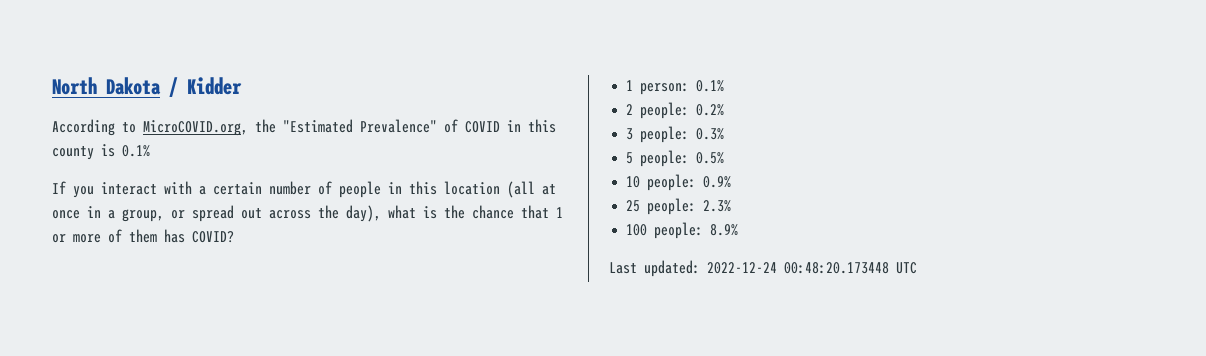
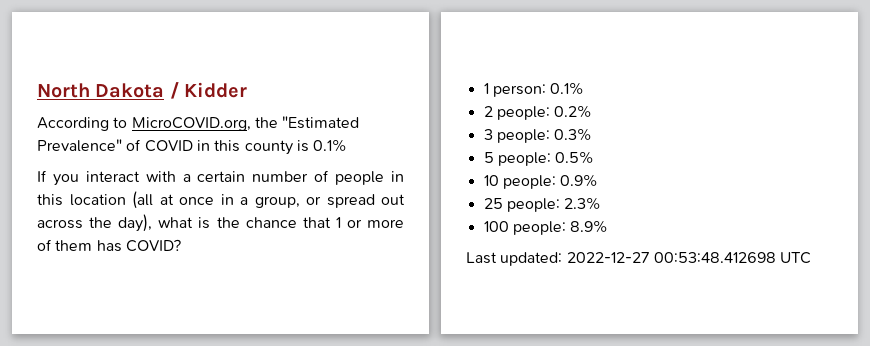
[707,262,889,274] 2022-12-24 00:48:20.173448 -> [566,252,776,263] 2022-12-27 00:53:48.412698

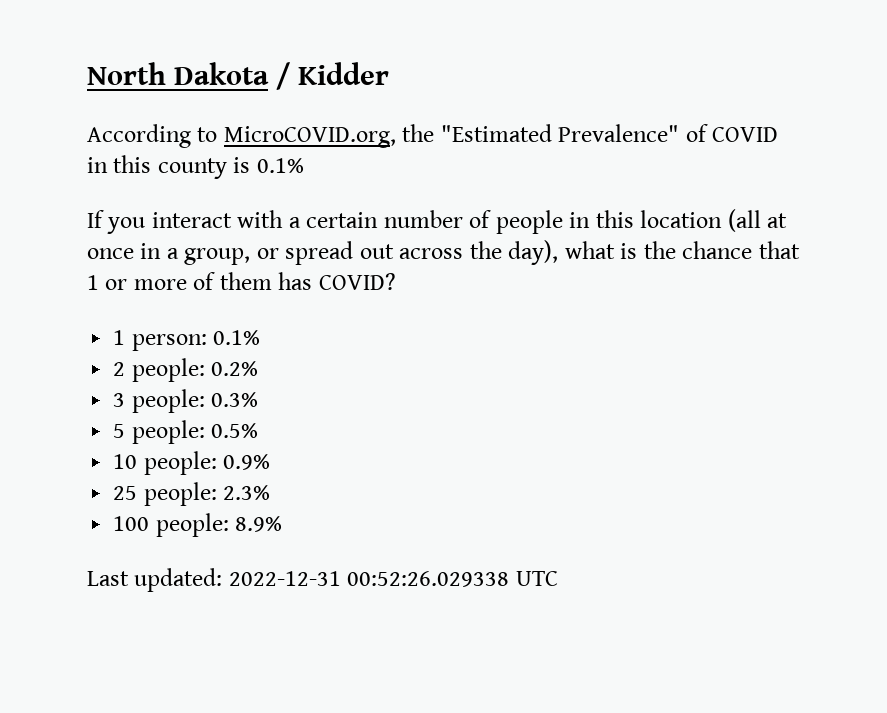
[566,252,776,263] 2022-12-27 00:53:48.412698 -> [228,571,510,587] 2022-12-31 00:52:26.029338

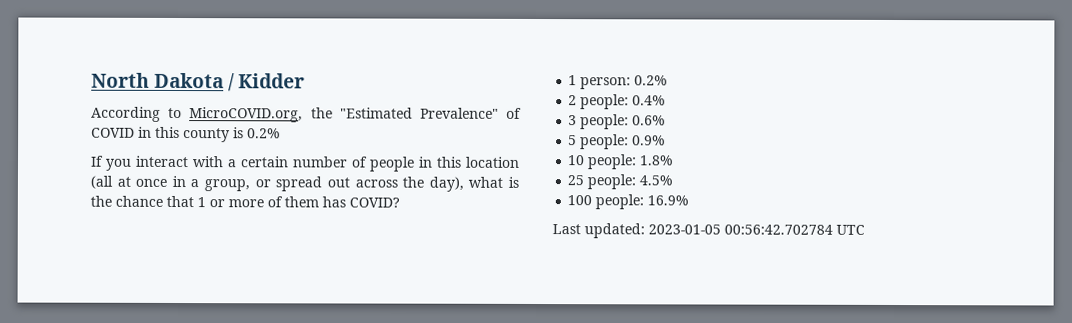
[256,158,304,173] 0.1% -> [247,128,281,139] 0.2%
[213,330,261,345] 0.1% -> [634,75,669,86] 0.2%
[211,361,259,376] 0.2% -> [632,95,667,106] 0.4%
[211,392,259,407] 0.3% -> [632,115,667,126] 0.6%
[211,423,259,438] 0.5% -> [632,135,667,146] 0.9%
[223,454,271,470] 0.9% -> [639,155,675,166] 1.8%
[223,485,271,500] 2.3% -> [639,175,674,186] 4.5%
[235,516,283,532] 8.9% -> [647,195,690,206] 16.9%
[228,571,510,587] 2022-12-31 00:52:26.029338 -> [648,224,833,235] 2023-01-05 00:56:42.702784

